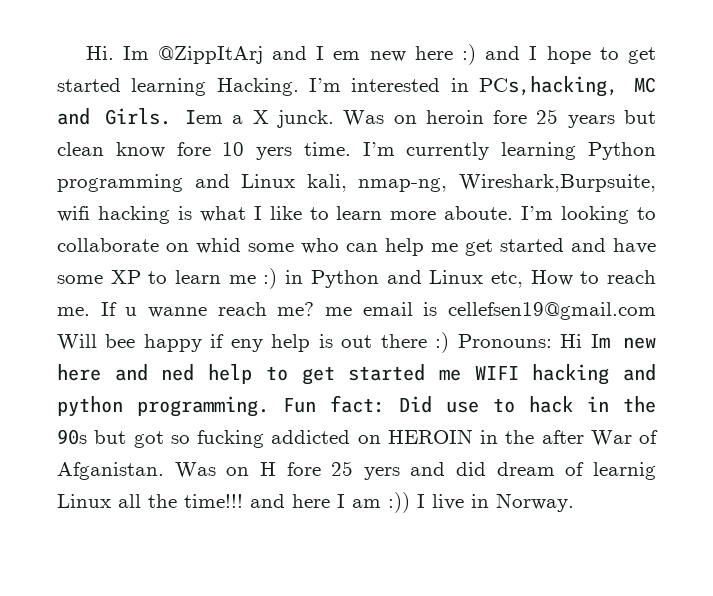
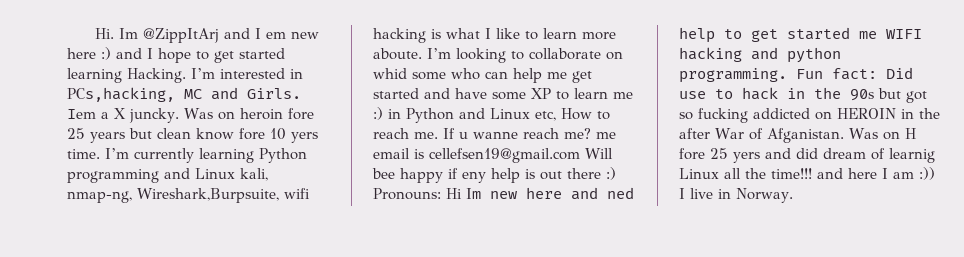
[277,110,335,128] junck. -> [129,108,179,123] juncky.

